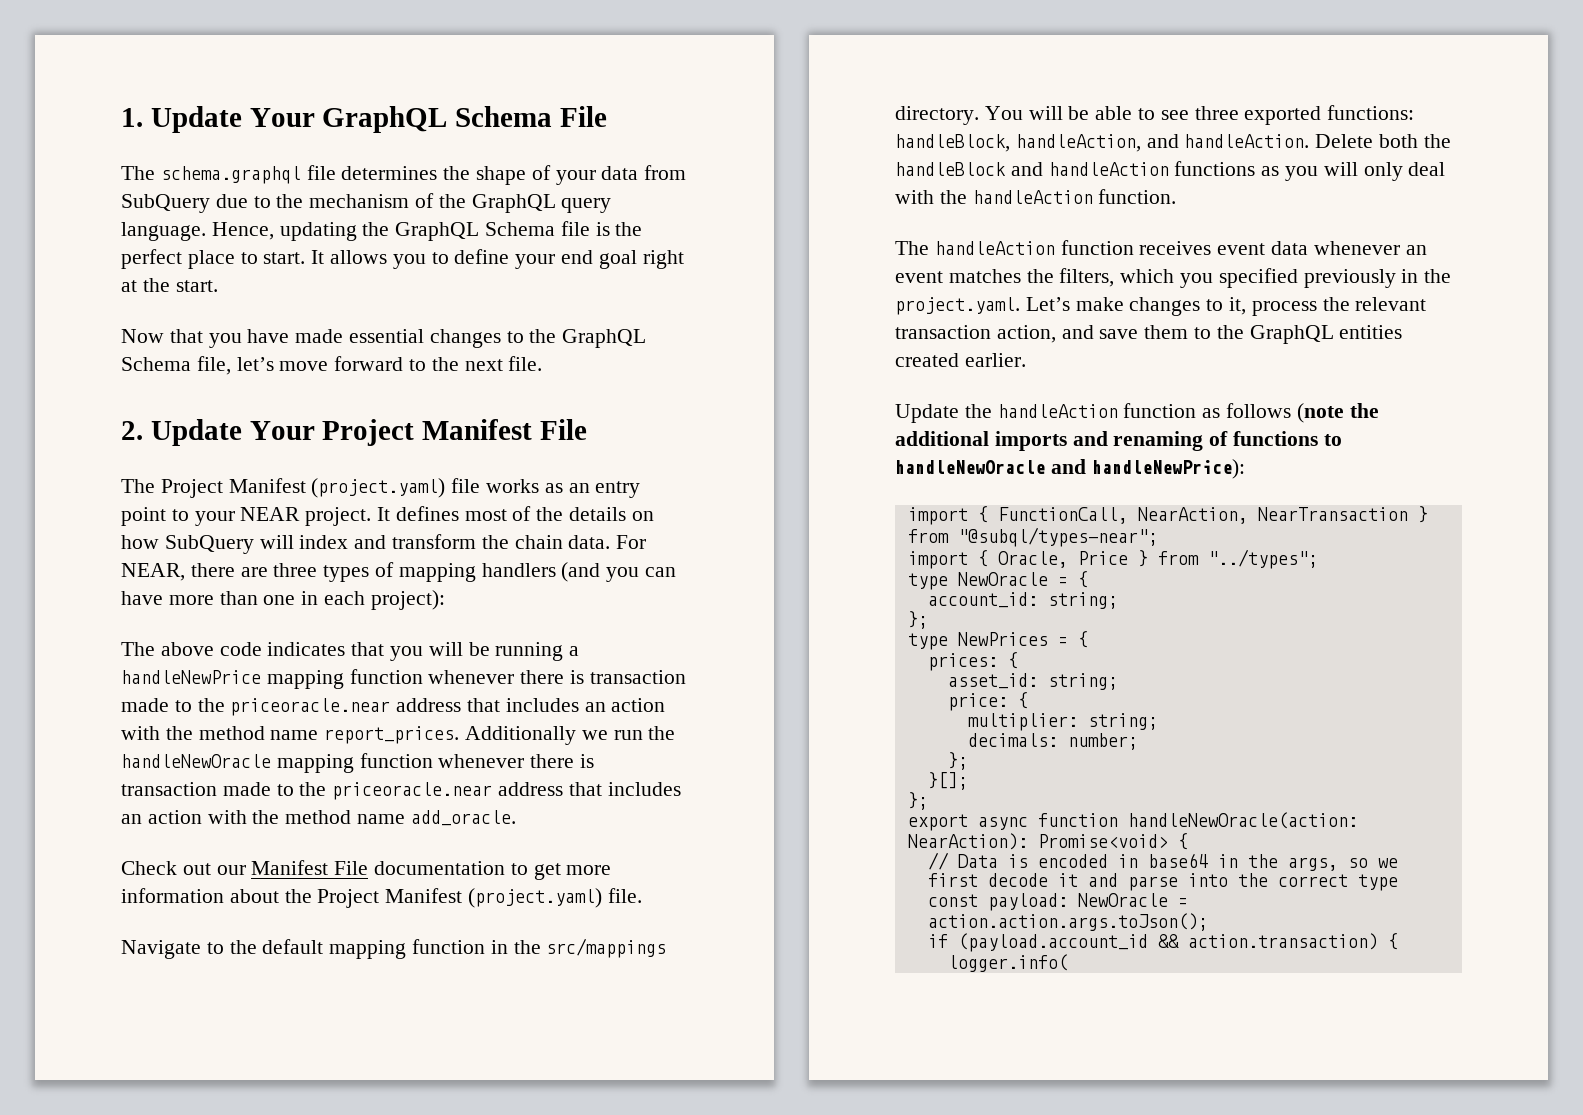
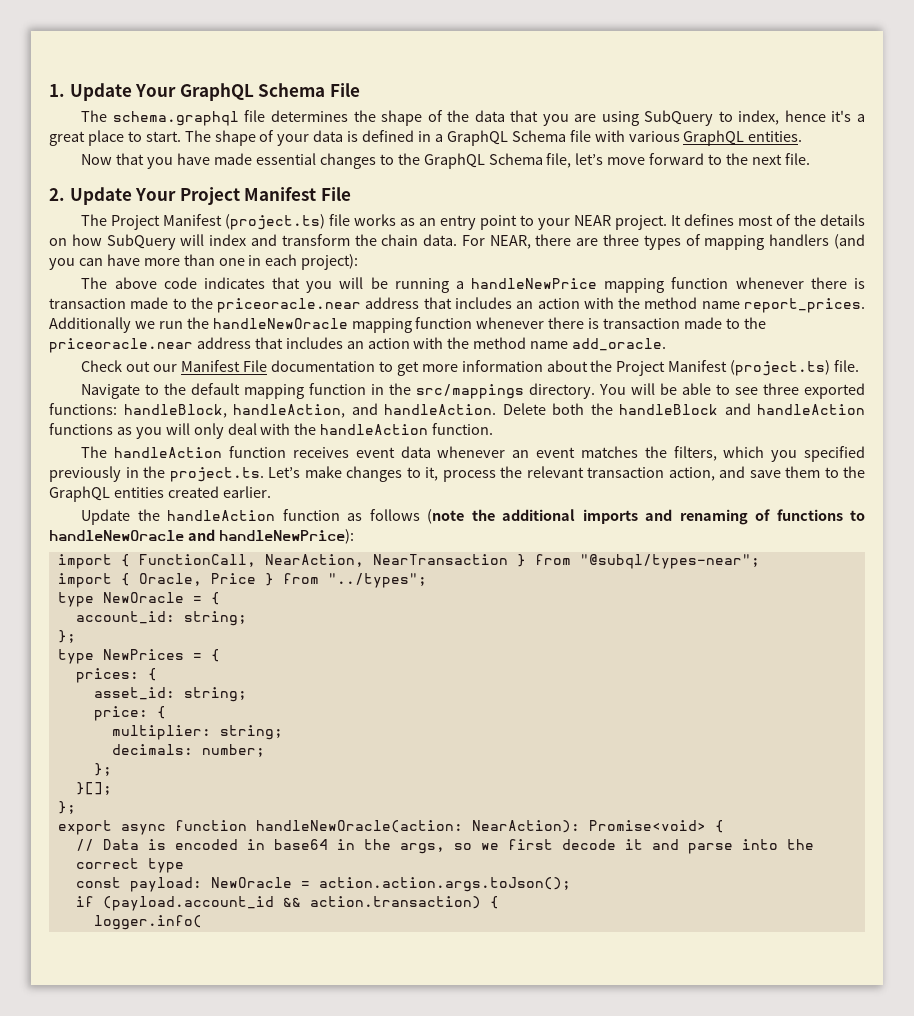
[555,165,687,185] [121,193,612,213] [121,221,643,241] [121,249,684,269] [121,278,218,292] your data from SubQuery due to the mechanism of the GraphQL query language. Hence, updating the GraphQL Schema file is the perfect place to start. It allows you to define your end goal right at the start. -> [447,110,865,126] [49,130,803,146] the data that you are using SubQuery to index, hence it's a great place to start. The shape of your data is defined in a GraphQL Schema file with various GraphQL entities.
[311,478,446,498] (project.yaml) -> [225,214,326,230] (project.ts)
[468,888,603,908] (project.yaml) -> [730,360,831,376] (project.ts)
[895,297,1020,315] project.yaml. -> [169,467,264,482] project.ts.

